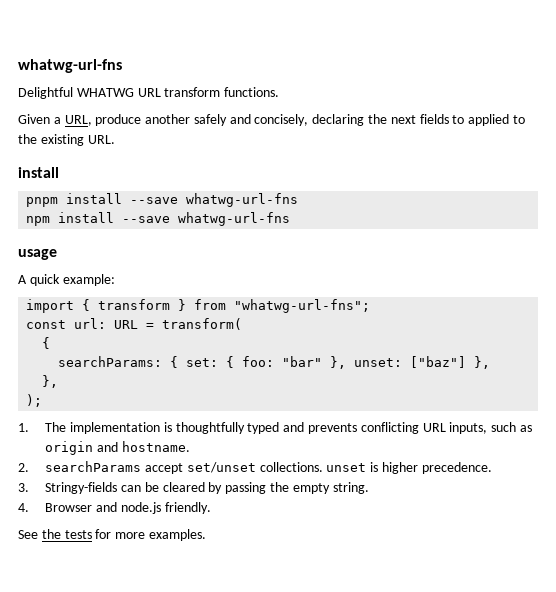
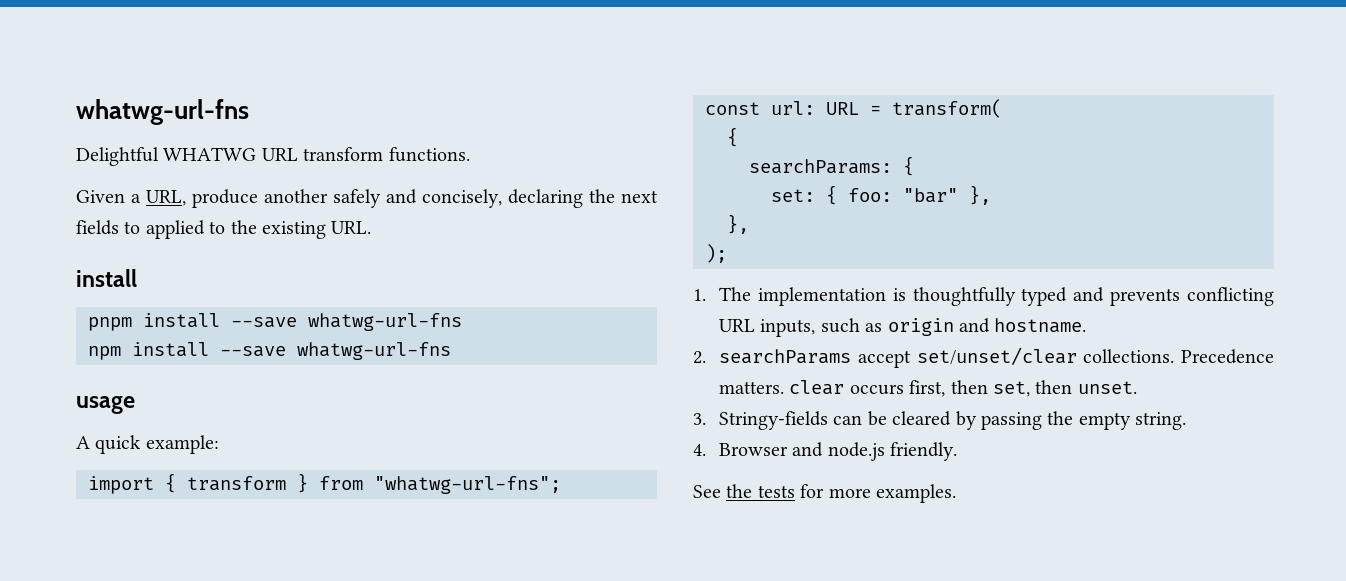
(179, 362) none -> (914, 166) //
[354,356,491,369] unset: ["baz"] }, -> (991, 195) none
[186,462,492,474] set/unset collections. unset is higher precedence. -> [916,347,1274,365] [719,380,1137,397] set/unset/clear collections. Precedence matters. clear occurs first, then set, then unset.

